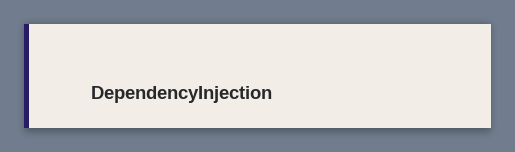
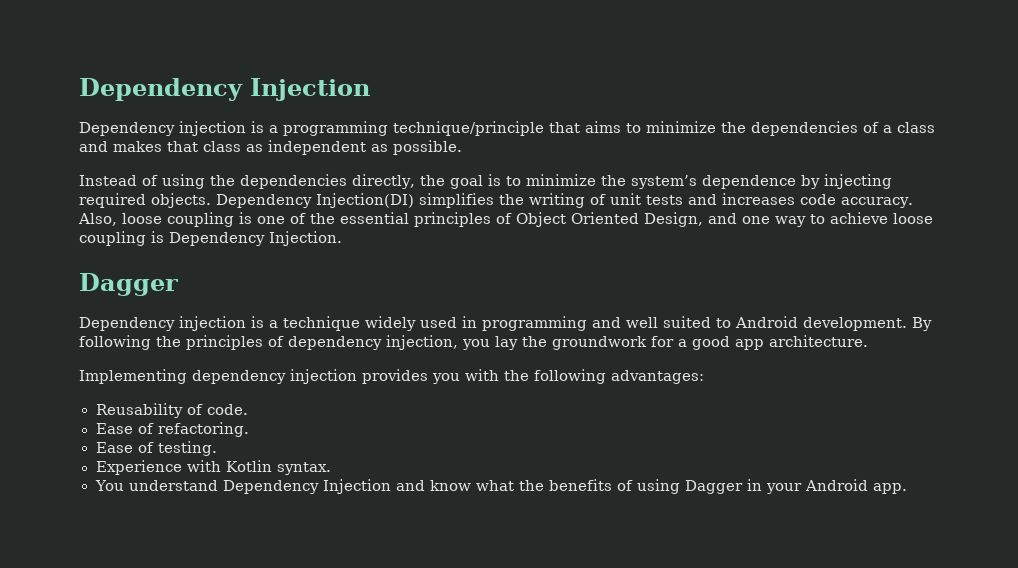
[91,86,272,103] DependencyInjection -> [79,78,370,101] [79,121,935,136] [79,140,462,155] [79,174,892,189] [79,193,913,208] [78,212,933,227] [79,231,342,246] [79,273,178,296] [79,316,932,331] [79,335,868,350] [79,369,704,384] [95,403,248,418] [95,422,249,437] [95,441,217,456] [95,460,331,475] [94,479,908,494] Dependency Injection // Dependency injection is a programming technique/principle that aims to minimize the dependencies of a class and makes that class as independent as possible. // Instead of using the dependencies directly, the goal is to minimize the system’s dependence by injecting required objects. Dependency Injection(DI) simplifies the writing of unit tests and increases code accuracy. Also, loose coupling is one of the essential principles of Object Oriented Design, and one way to achieve loose coupling is Dependency Injection. // Dagger // Dependency injection is a technique widely used in programming and well suited to Android development. By following the principles of dependency injection, you lay the groundwork for a good app architecture. // Implementing dependency injection provides you with the following advantages: // Reusability of code. // Ease of refactoring. // Ease of testing. // Experience with Kotlin syntax. // You understand Dependency Injection and know what the benefits of using Dagger in your Android app.

